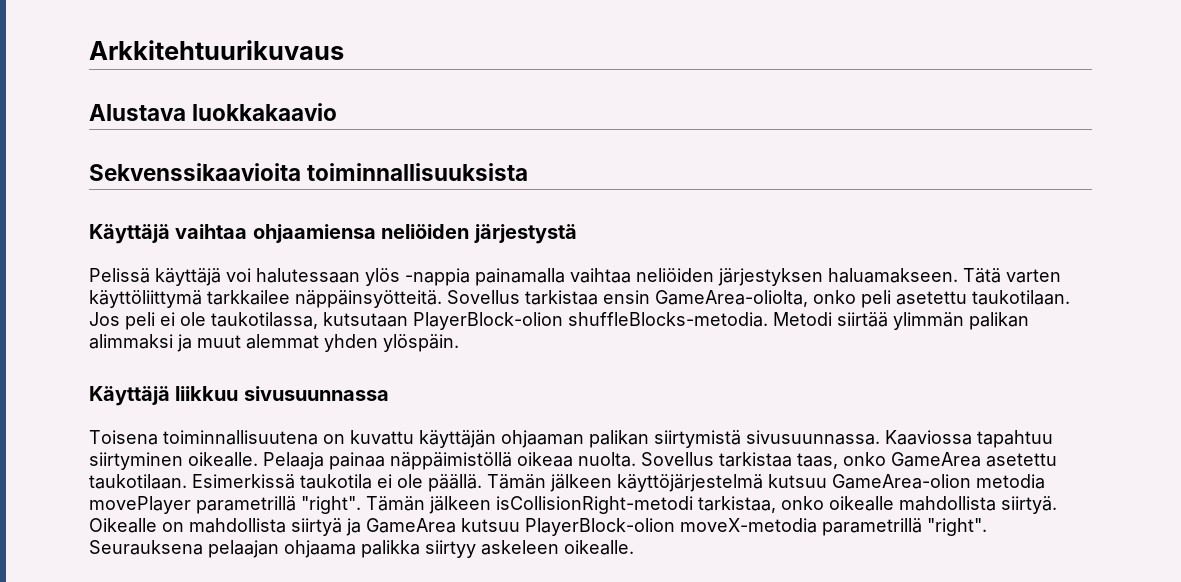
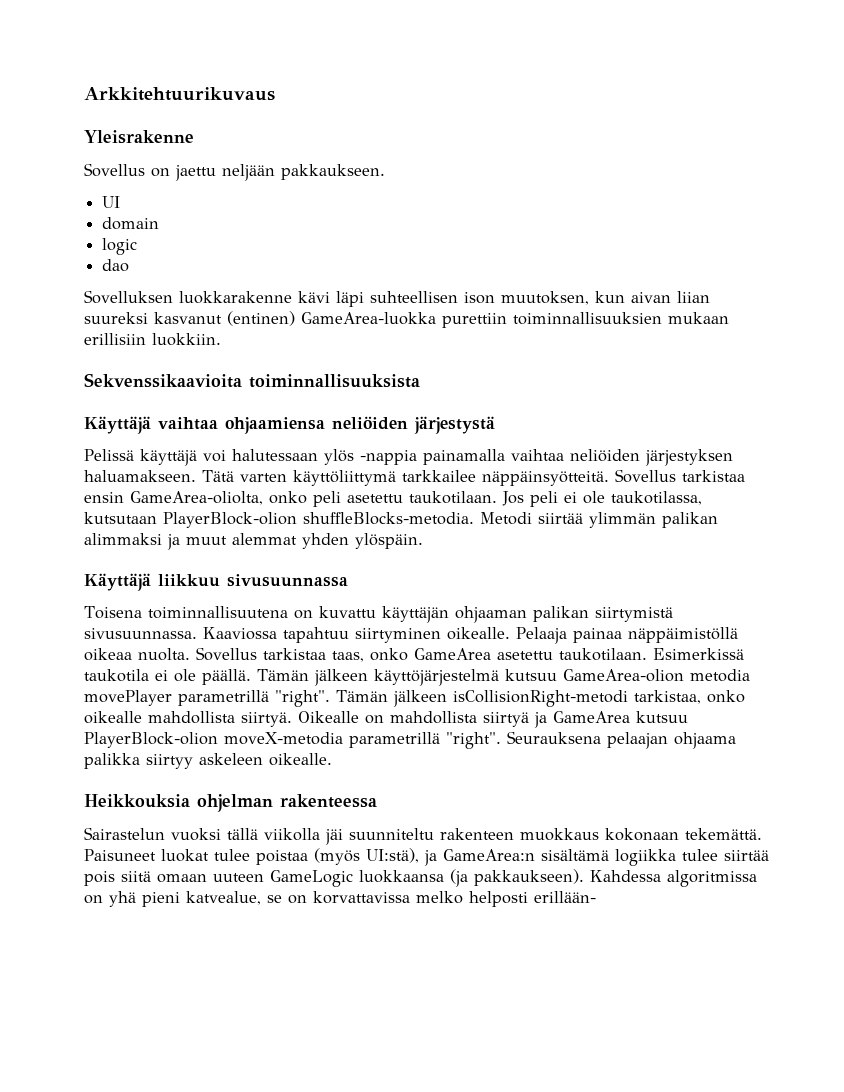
[89,103,338,121] Alustava luokkakaavio -> [84,130,194,144] [84,163,385,181] [102,196,121,208] [102,217,160,230] [102,238,138,255] [102,259,130,272] [84,290,710,307] [84,311,729,328] [84,333,221,346] Yleisrakenne // Sovellus on jaettu neljään pakkaukseen. // UI // domain // logic // dao // Sovelluksen luokkarakenne kävi läpi suhteellisen ison muutoksen, kun aivan liian suureksi kasvanut (entinen) GameArea-luokka purettiin toiminnallisuuksien mukaan erillisiin luokkiin.
(634, 547) none -> [84,794,377,812] [84,827,762,845] [84,848,769,866] [84,869,757,887] [84,891,596,907] // Heikkouksia ohjelman rakenteessa // Sairastelun vuoksi tällä viikolla jäi suunniteltu rakenteen muokkaus kokonaan tekemättä. Paisuneet luokat tulee poistaa (myös UI:stä), ja GameArea:n sisältämä logiikka tulee siirtää pois siitä omaan uuteen GameLogic luokkaansa (ja pakkaukseen). Kahdessa algoritmissa on yhä pieni katvealue, se on korvattavissa melko helposti erillään-

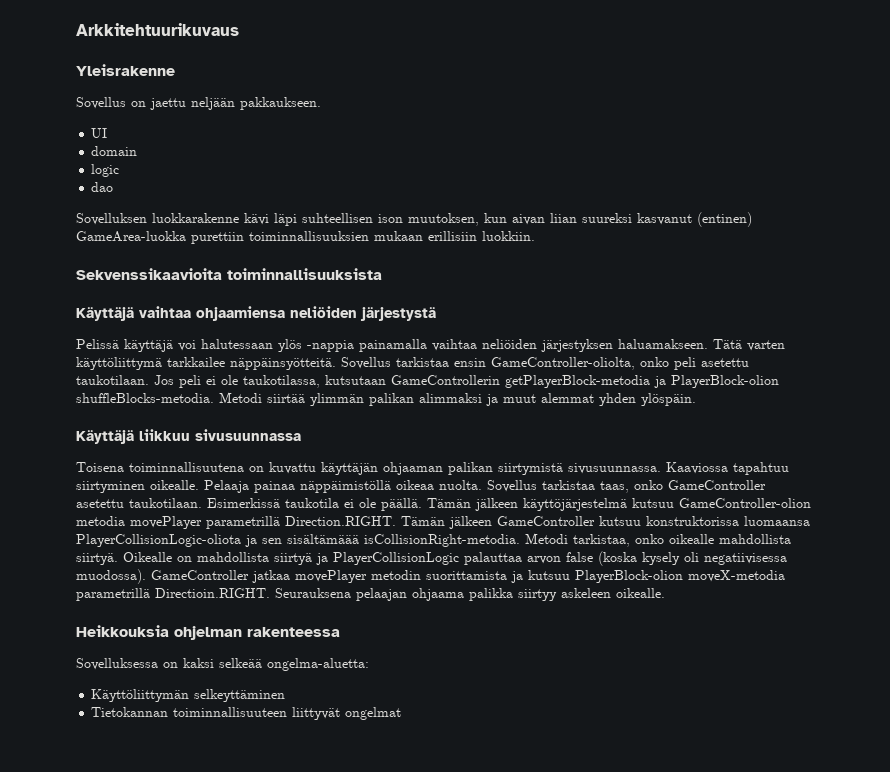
[130,491,263,505] GameArea-oliolta, -> [491,357,635,370] GameController-oliolta,
(157, 518) none -> [391,375,666,388] GameControllerin getPlayerBlock-metodia ja
[414,648,491,660] GameArea -> [668,480,766,490] GameController
[563,669,684,682] GameArea-olion -> [679,498,811,508] GameController-olion
[275,690,628,707] "right". Tämän jälkeen isCollisionRight-metodi -> [285,516,810,529] [76,533,568,547] Direction.RIGHT. Tämän jälkeen GameController kutsuu konstruktorissa luomaansa PlayerCollisionLogic-oliota ja sen sisältämäää isCollisionRight-metodia. Metodi
[553,711,630,723] GameArea -> [333,551,787,566] [76,569,523,584] PlayerCollisionLogic palauttaa arvon false (koska kysely oli negatiivisessa muodossa). GameController jatkaa movePlayer metodin suorittamista ja
[446,732,501,749] "right". -> [155,588,270,598] Directioin.RIGHT.
[84,827,762,845] [84,848,769,866] [84,869,757,887] [84,891,596,907] Sairastelun vuoksi tällä viikolla jäi suunniteltu rakenteen muokkaus kokonaan tekemättä. Paisuneet luokat tulee poistaa (myös UI:stä), ja GameArea:n sisältämä logiikka tulee siirtää pois siitä omaan uuteen GameLogic luokkaansa (ja pakkaukseen). Kahdessa algoritmissa on yhä pieni katvealue, se on korvattavissa melko helposti erillään- -> [76,658,369,671] [91,689,286,702] [91,707,402,720] Sovelluksessa on kaksi selkeää ongelma-aluetta: // Käyttöliittymän selkeyttäminen // Tietokannan toiminnallisuuteen liittyvät ongelmat

